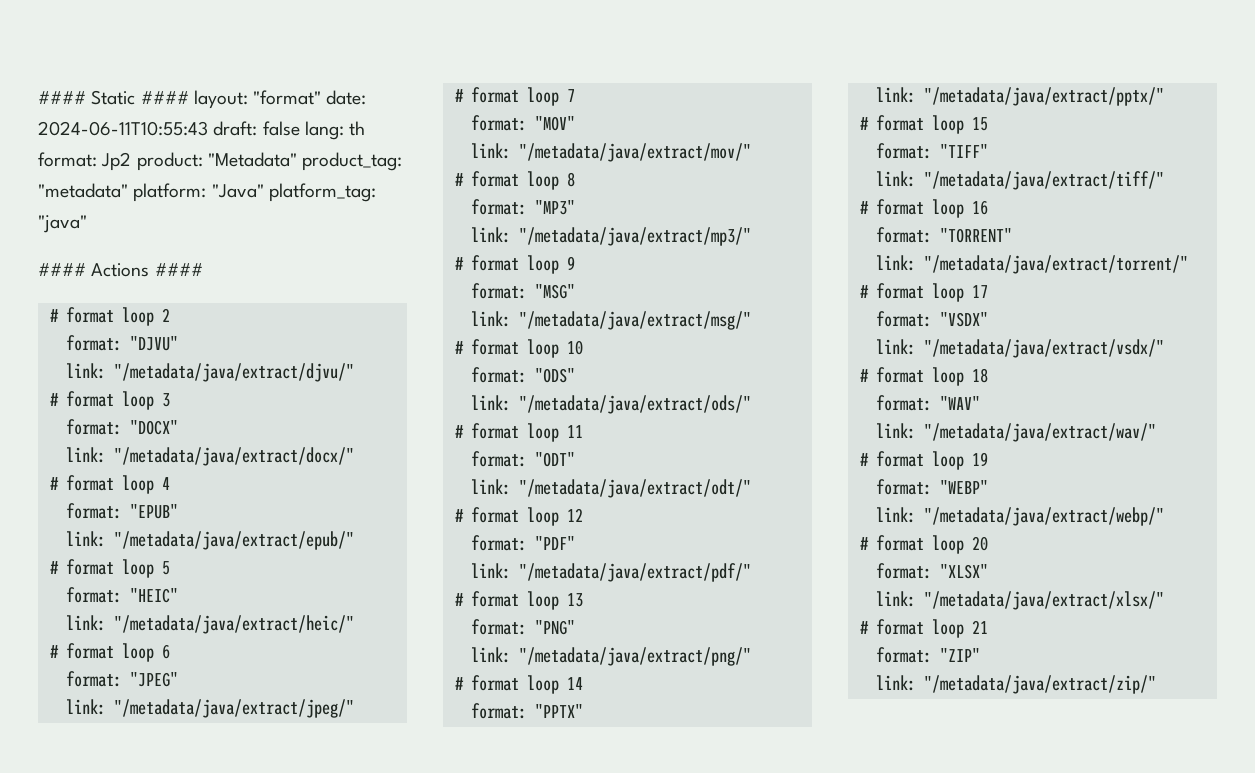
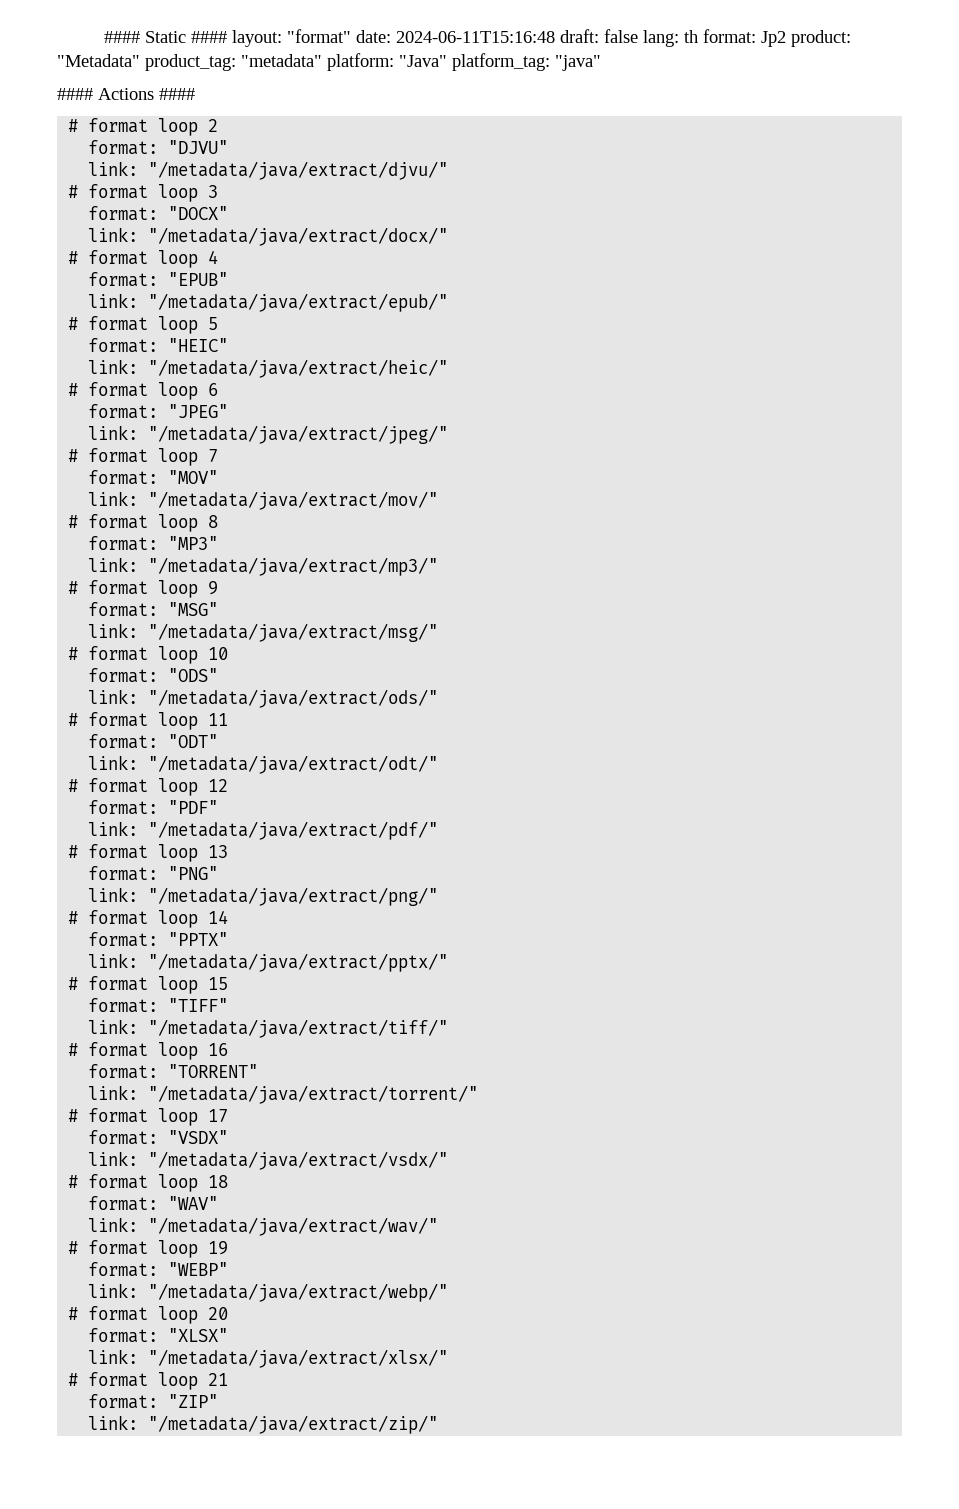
[38,121,208,136] 2024-06-11T10:55:43 -> [395,31,555,43] 2024-06-11T15:16:48

